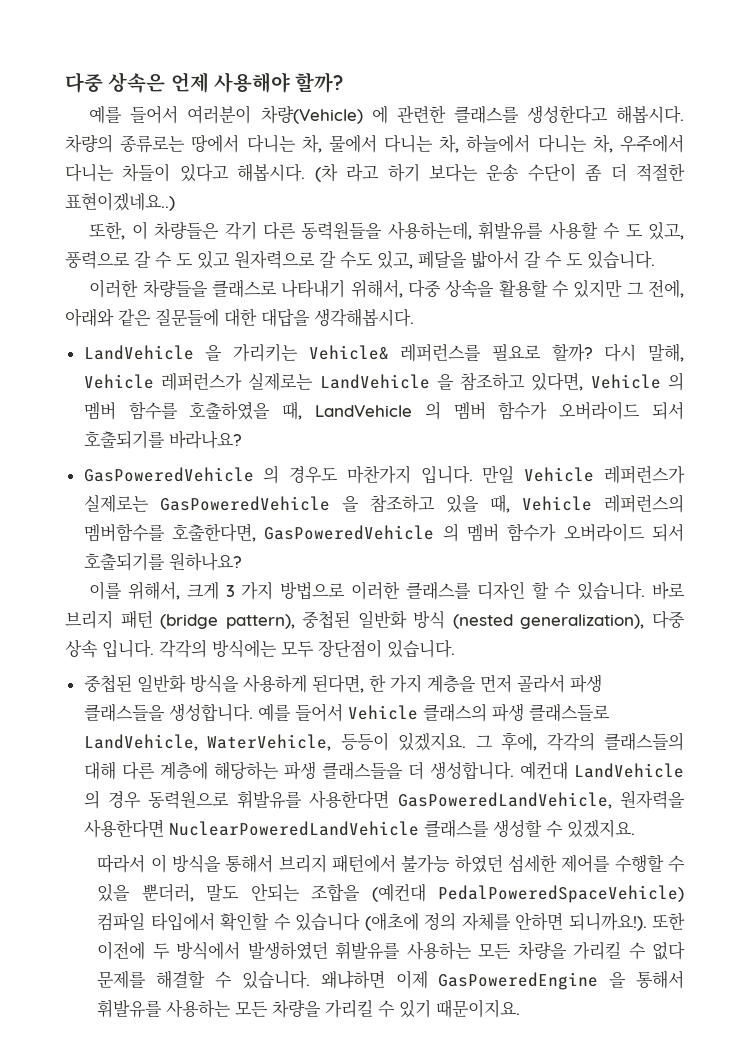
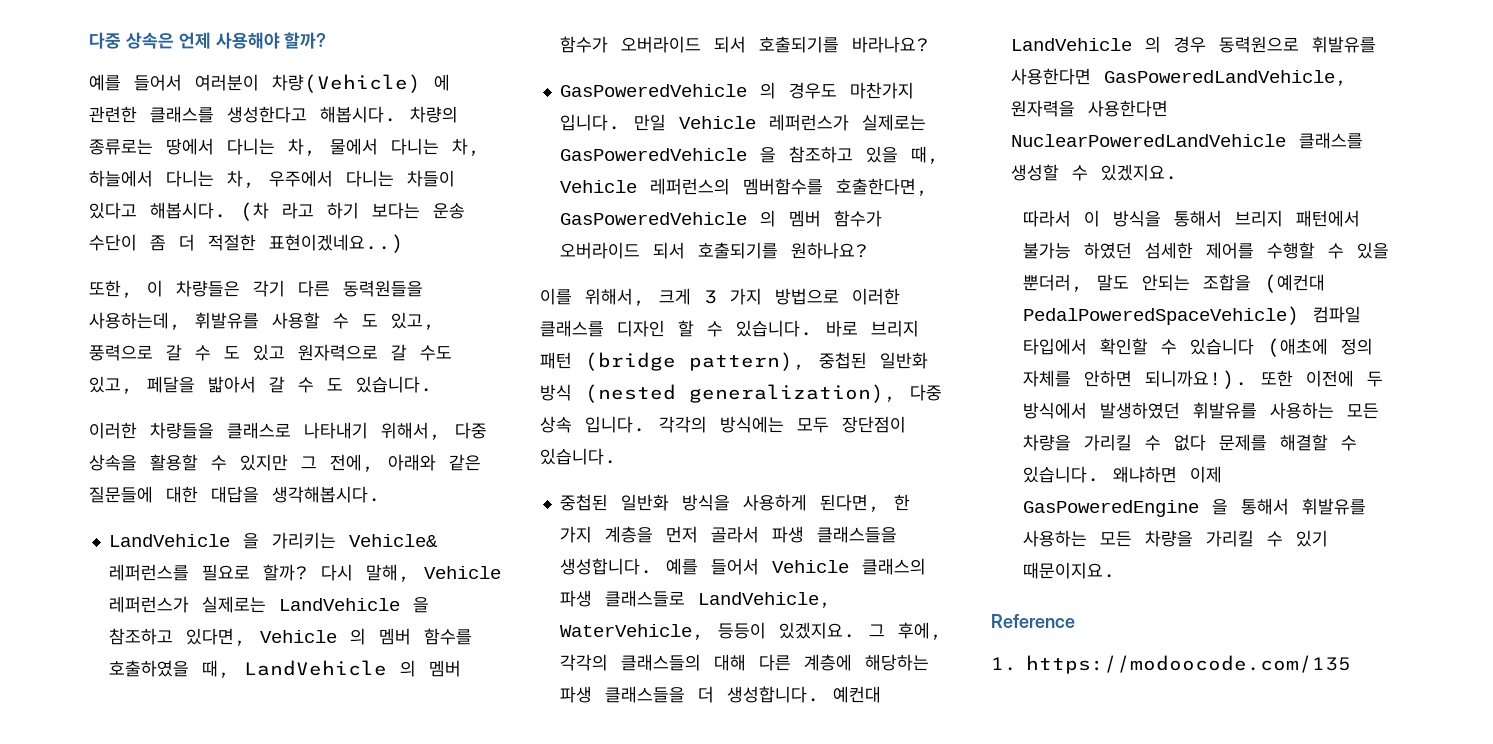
(521, 1008) none -> [991,614,1075,628] [991,655,1351,674] // Reference // 1. https://modoocode.com/135

